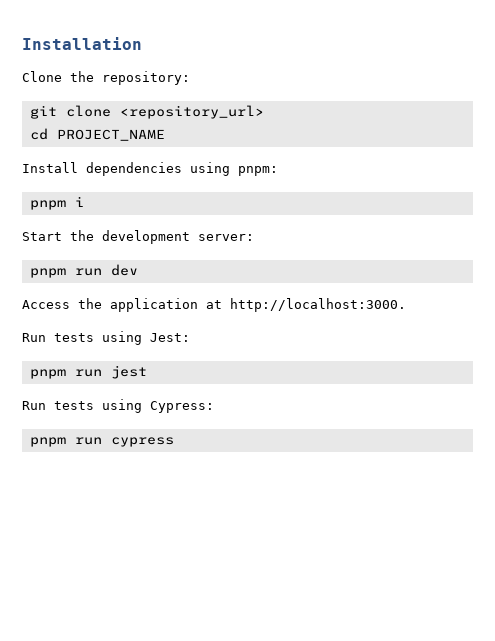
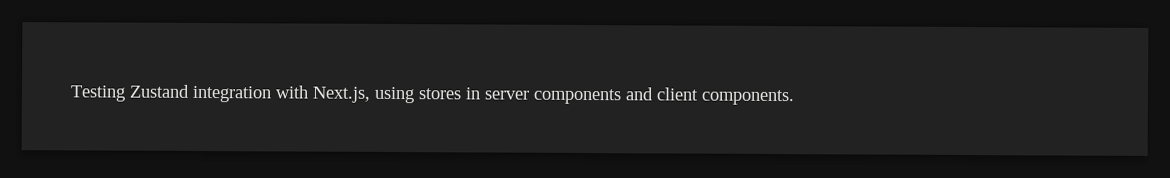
[22,37,142,50] [22,71,190,85] [29,105,264,119] [29,128,165,141] [22,162,278,176] [29,196,84,210] [22,230,254,244] [29,264,138,278] [22,298,406,312] [22,331,190,345] [29,365,147,379] [22,399,214,413] [29,437,174,447] Installation // Clone the repository: // git clone <repository_url> // cd PROJECT_NAME // Install dependencies using pnpm: // pnpm i // Start the development server: // pnpm run dev // Access the application at http://localhost:3000. // Run tests using Jest: // pnpm run jest // Run tests using Cypress: // pnpm run cypress -> [70,84,794,106] Testing Zustand integration with Next.js, using stores in server components and client components.

